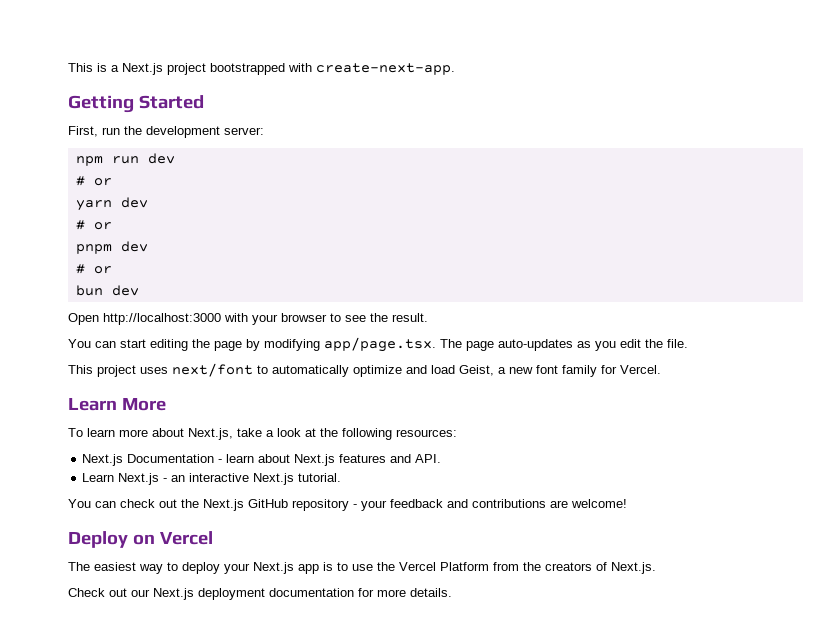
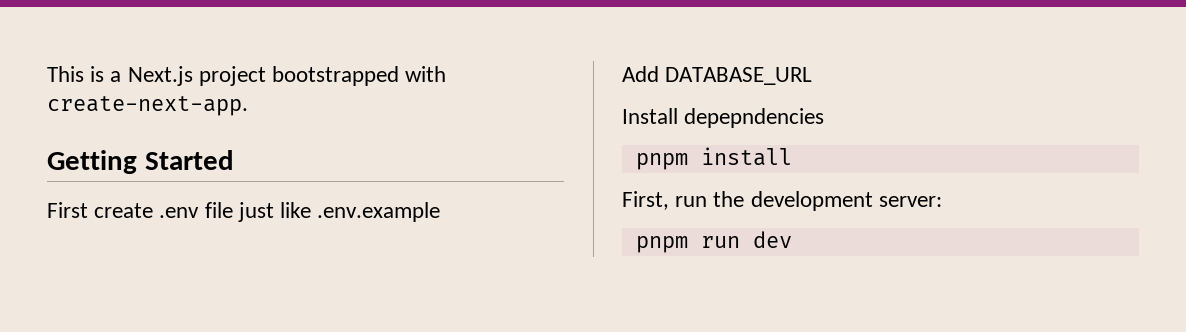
(204, 102) none -> [47,202,441,222] [622,66,813,85] [622,108,825,128] [635,147,792,170] // First create .env file just like .env.example // Add DATABASE_URL // Install depepndencies // pnpm install
[75,156,103,166] npm -> [635,236,688,253] pnpm
[75,176,112,186] [75,197,148,211] [75,220,112,230] [75,241,148,254] [75,264,112,274] [75,285,139,296] [68,313,428,325] [68,337,688,352] [68,363,661,377] [68,398,166,411] [68,428,457,440] [82,454,442,466] [82,473,342,485] [68,499,627,511] [68,531,213,548] [68,562,656,574] [68,588,452,600] // # or // yarn dev // # or // pnpm dev // # or // bun dev // Open http://localhost:3000 with your browser to see the result. // You can start editing the page by modifying app/page.tsx. The page auto-updates as you edit the file. // This project uses next/font to automatically optimize and load Geist, a new font family for Vercel. // Learn More // To learn more about Next.js, take a look at the following resources: // Next.js Documentation - learn about Next.js features and API. // Learn Next.js - an interactive Next.js tutorial. // You can check out the Next.js GitHub repository - your feedback and contributions are welcome! // Deploy on Vercel // The easiest way to deploy your Next.js app is to use the Vercel Platform from the creators of Next.js. // Check out our Next.js deployment documentation for more details. -> (792, 239) none

